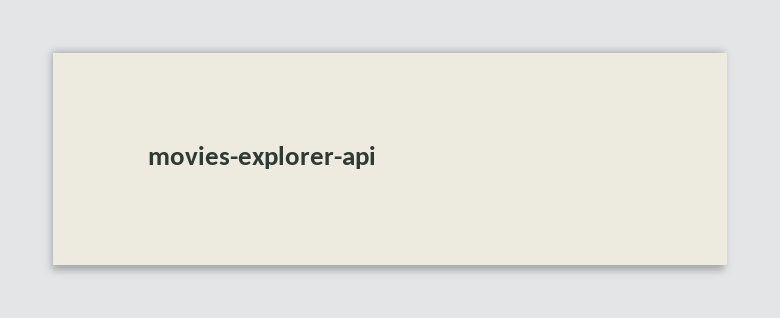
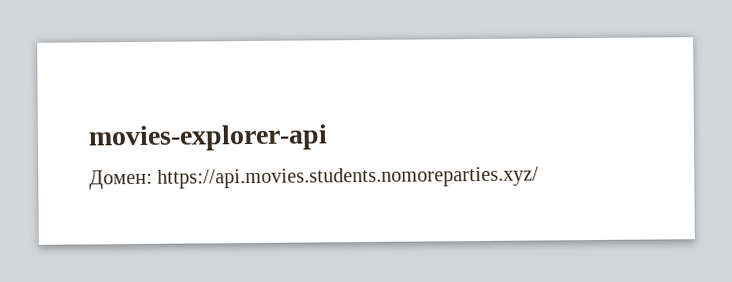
(376, 157) none -> [89,166,540,190] // Домен: https://api.movies.students.nomoreparties.xyz/

